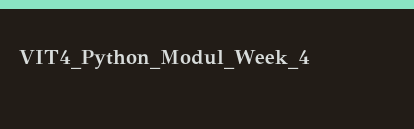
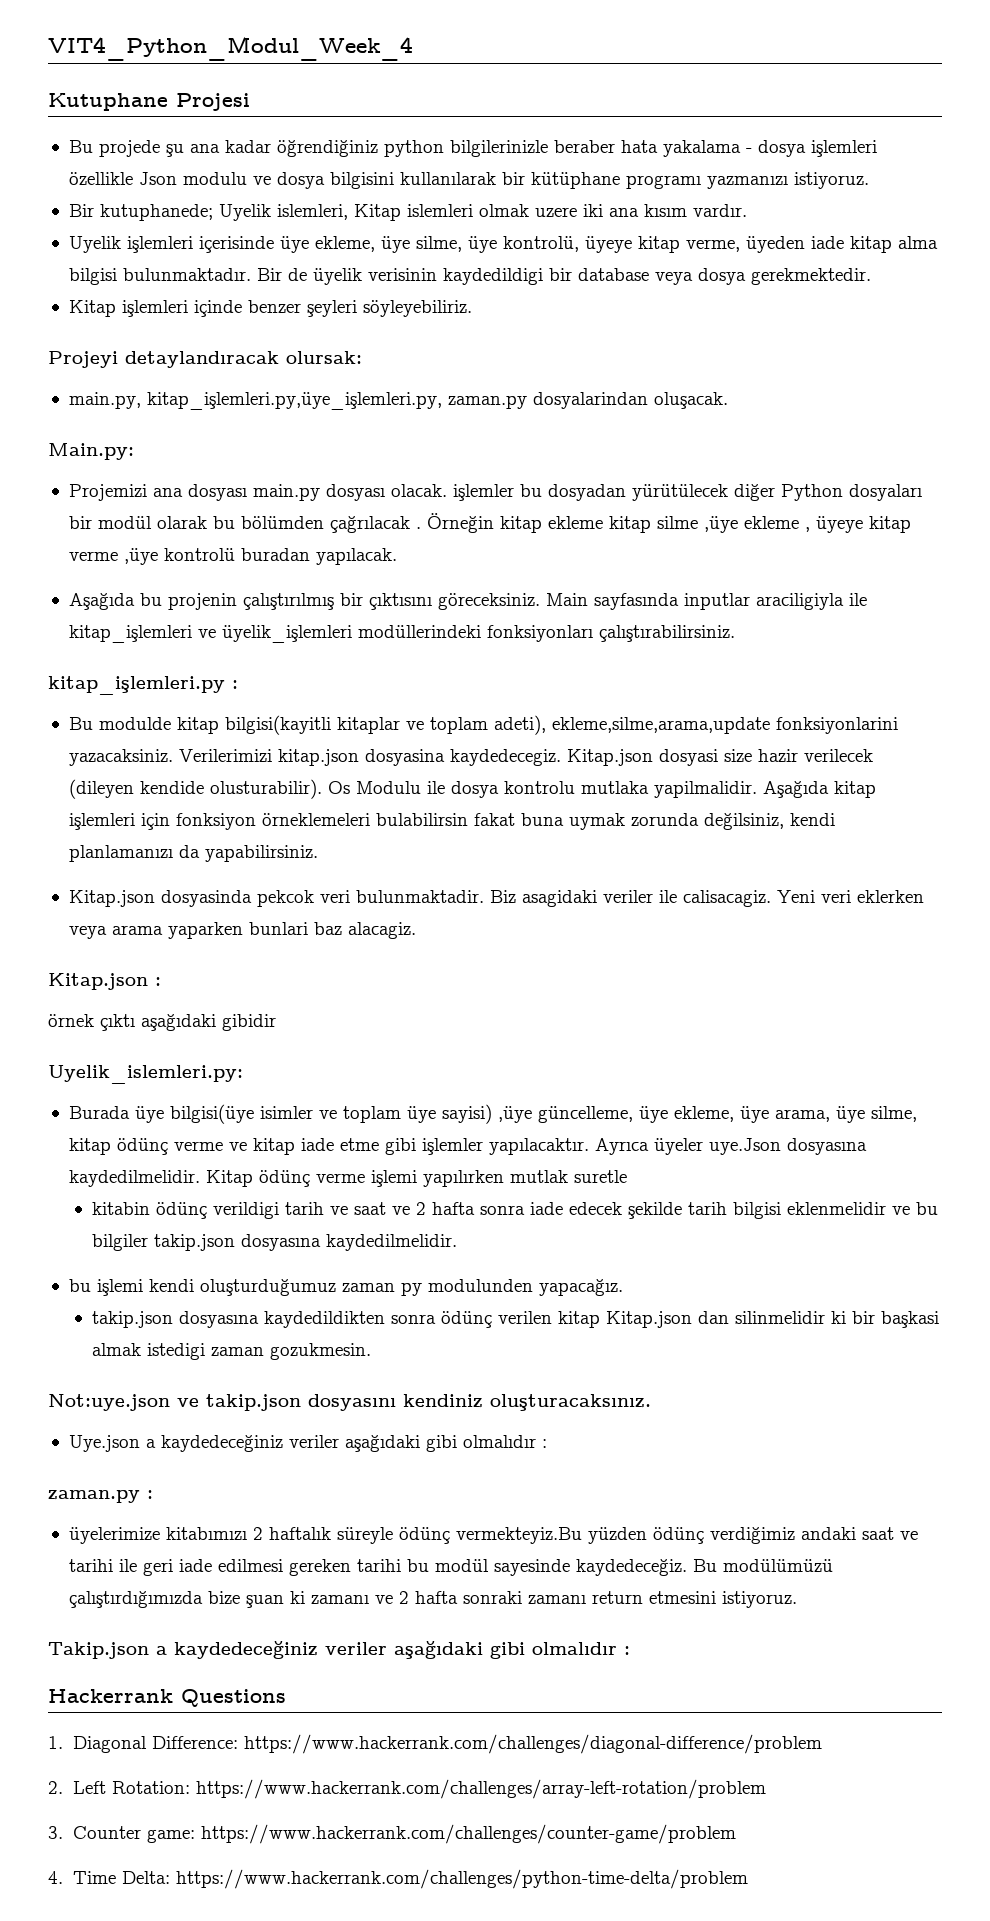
(310, 59) none -> [48,93,250,111] [68,140,877,157] [68,172,869,189] [68,204,747,221] [68,236,938,253] [68,268,871,285] [68,300,472,317] [48,351,362,368] [68,392,728,410] [48,443,134,460] [68,484,922,501] [68,513,911,533] [68,548,397,565] [68,593,867,610] [68,625,735,643] [48,676,238,695] [68,715,898,735] [68,749,873,766] [68,779,876,799] [68,813,835,830] [68,845,318,862] [68,890,924,907] [68,922,416,939] [48,973,161,990] [48,1014,276,1031] [48,1065,243,1084] [68,1104,917,1124] [68,1138,867,1155] [68,1170,627,1187] [92,1202,939,1219] [92,1234,458,1251] [68,1279,623,1296] [92,1311,940,1328] [92,1343,372,1360] [48,1394,651,1411] [68,1435,547,1452] [48,1490,153,1503] [68,1527,918,1544] [68,1559,833,1576] [68,1591,797,1608] [48,1641,630,1659] [48,1689,286,1707] [48,1734,822,1754] [48,1779,766,1799] [48,1824,736,1844] [48,1869,748,1889] // Kutuphane Projesi // Bu projede şu ana kadar öğrendiğiniz python bilgilerinizle beraber hata yakalama - dosya işlemleri özellikle Json modulu ve dosya bilgisini kullanılarak bir kütüphane programı yazmanızı istiyoruz. // Bir kutuphanede; Uyelik islemleri, Kitap islemleri olmak uzere iki ana kısım vardır. // Uyelik işlemleri içerisinde üye ekleme, üye silme, üye kontrolü, üyeye kitap verme, üyeden iade kitap alma bilgisi bulunmaktadır. Bir de üyelik verisinin kaydedildigi bir database veya dosya gerekmektedir. // Kitap işlemleri içinde benzer şeyleri söyleyebiliriz. // Projeyi detaylandıracak olursak: // main.py, kitap_işlemleri.py,üye_işlemleri.py, zaman.py dosyalarindan oluşacak. // Main.py: // Projemizi ana dosyası main.py dosyası olacak. işlemler bu dosyadan yürütülecek diğer Python dosyaları bir modül olarak bu bölümden çağrılacak . Örneğin kitap ekleme kitap silme ,üye ekleme , üyeye kitap verme ,üye kontrolü buradan yapılacak. // Aşağıda bu projenin çalıştırılmış bir çıktısını göreceksiniz. Main sayfasında inputlar araciligiyla ile kitap_işlemleri ve üyelik_işlemleri modüllerindeki fonksiyonları çalıştırabilirsiniz. // kitap_işlemleri.py : // Bu modulde kitap bilgisi(kayitli kitaplar ve toplam adeti), ekleme,silme,arama,update fonksiyonlarini yazacaksiniz. Verilerimizi kitap.json dosyasina kaydedecegiz. Kitap.json dosyasi size hazir verilecek (dileyen kendide olusturabilir). Os Modulu ile dosya kontrolu mutlaka yapilmalidir. Aşağıda kitap işlemleri için fonksiyon örneklemeleri bulabilirsin fakat buna uymak zorunda değilsiniz, kendi planlamanızı da yapabilirsiniz. // Kitap.json dosyasinda pekcok veri bulunmaktadir. Biz asagidaki veriler ile calisacagiz. Yeni veri eklerken veya arama yaparken bunlari baz alacagiz. // Kitap.json : // örnek çıktı aşağıdaki gibidir // Uyelik_islemleri.py: // Burada üye bilgisi(üye isimler ve toplam üye sayisi) ,üye güncelleme, üye ekleme, üye arama, üye silme, kitap ödünç verme ve kitap iade etme gibi işlemler yapılacaktır. Ayrıca üyeler uye.Json dosyasına kaydedilmelidir. Kitap ödünç verme işlemi yapılırken mutlak suretle // kitabin ödünç verildigi tarih ve saat ve 2 hafta sonra iade edecek şekilde tarih bilgisi eklenmelidir ve bu bilgiler takip.json dosyasına kaydedilmelidir. // bu işlemi kendi oluşturduğumuz zaman py modulunden yapacağız. // takip.json dosyasına kaydedildikten sonra ödünç verilen kitap Kitap.json dan silinmelidir ki bir başkasi almak istedigi zaman gozukmesin. // Not:uye.json ve takip.json dosyasını kendiniz oluşturacaksınız. // Uye.json a kaydedeceğiniz veriler aşağıdaki gibi olmalıdır : // zaman.py : // üyelerimize kitabımızı 2 haftalık süreyle ödünç vermekteyiz.Bu yüzden ödünç verdiğimiz andaki saat ve tarihi ile geri iade edilmesi gereken tarihi bu modül sayesinde kaydedeceğiz. Bu modülümüzü çalıştırdığımızda bize şuan ki zamanı ve 2 hafta sonraki zamanı return etmesini istiyoruz. // Takip.json a kaydedeceğiniz veriler aşağıdaki gibi olmalıdır : // Hackerrank Questions // 1. Diagonal Difference: https://www.hackerrank.com/challenges/diagonal-difference/problem // 2. Left Rotation: https://www.hackerrank.com/challenges/array-left-rotation/problem // 3. Counter game: https://www.hackerrank.com/challenges/counter-game/problem // 4. Time Delta: https://www.hackerrank.com/challenges/python-time-delta/problem

